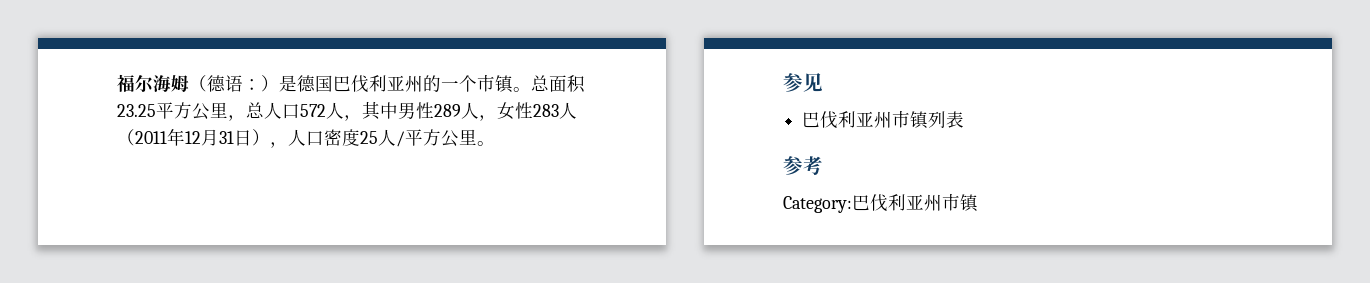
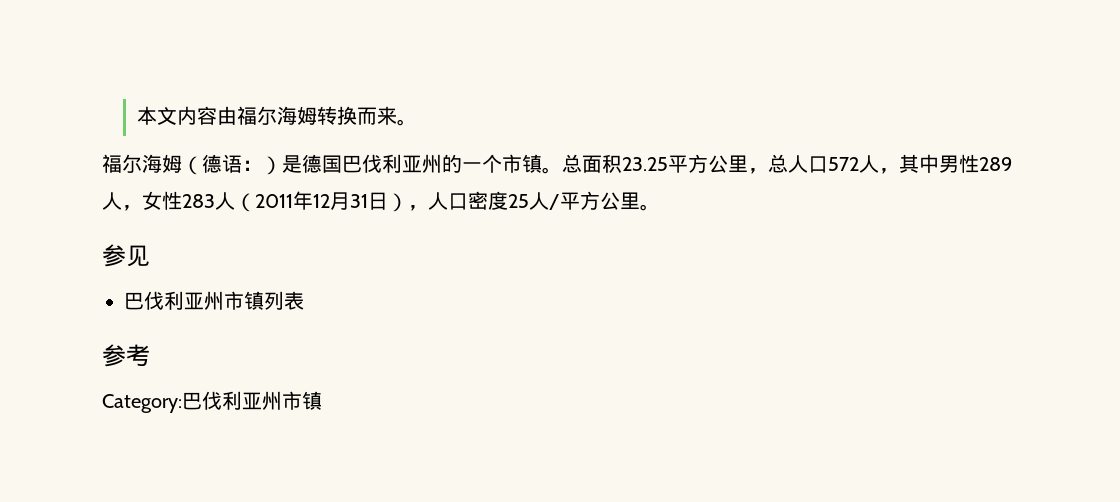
(117, 83) none -> [136,106,417,126] 本文内容由福尔海姆转换而来。 //

